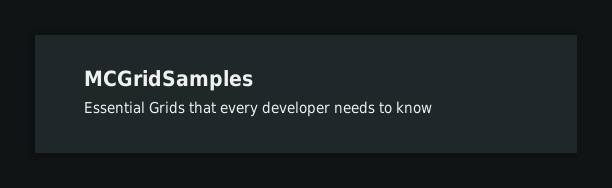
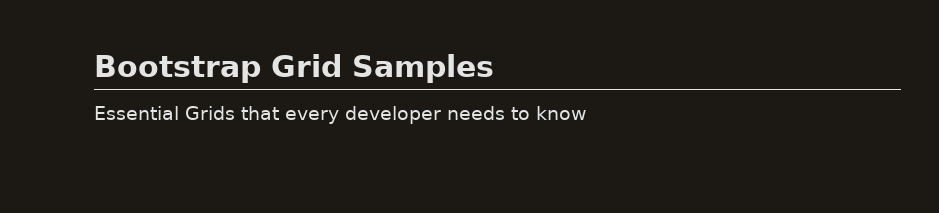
[84,70,253,91] MCGridSamples -> [94,54,494,83] Bootstrap Grid Samples

